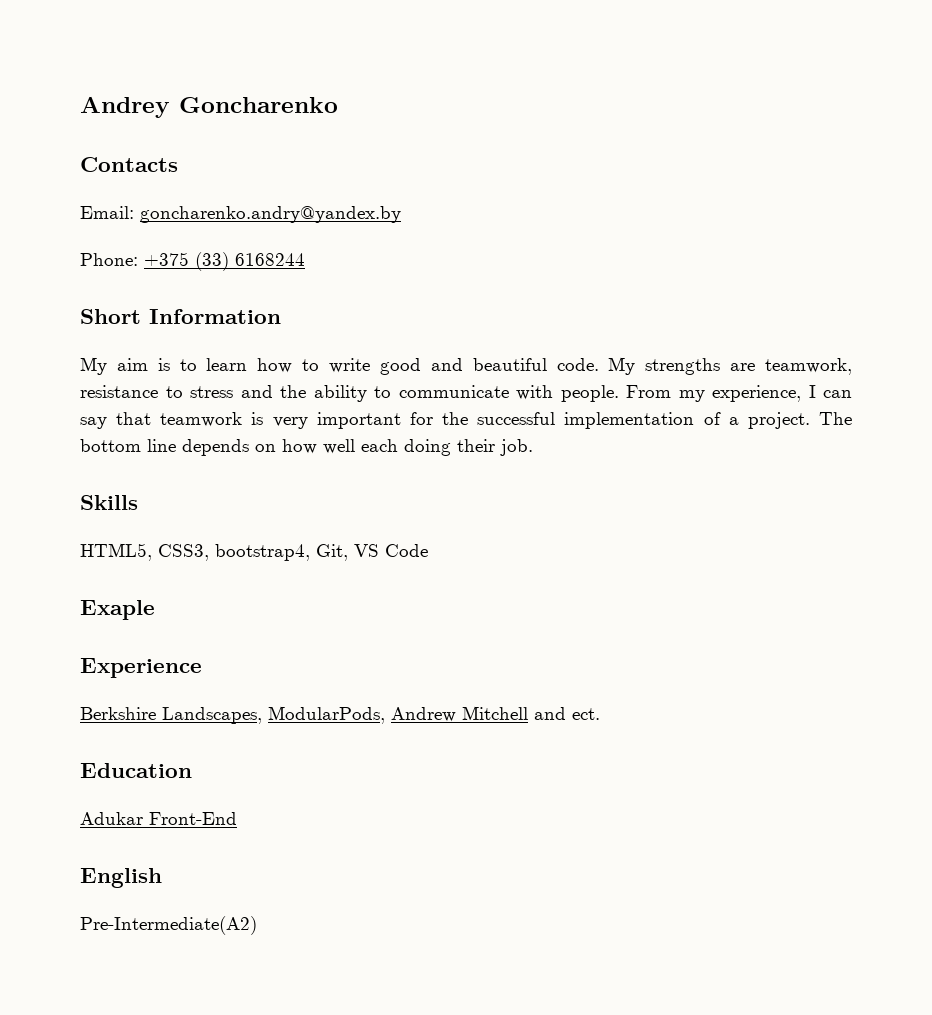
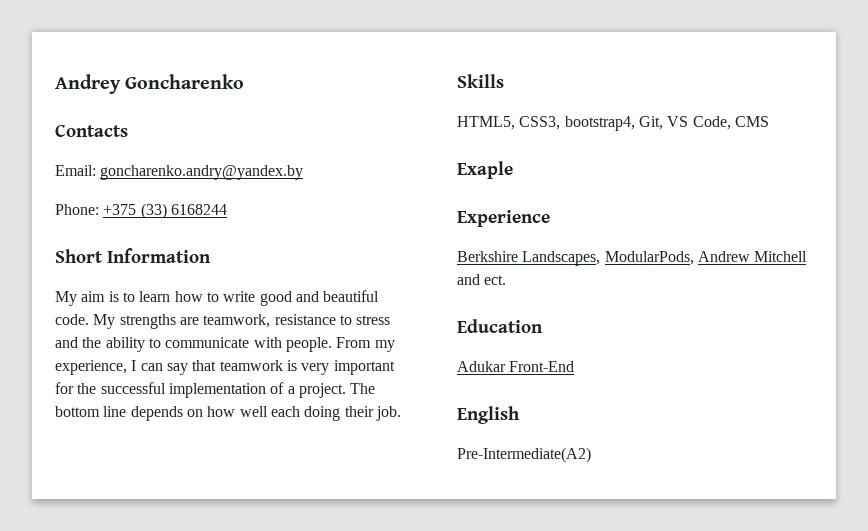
[385,544,428,557] Code -> [692,116,769,130] Code, CMS

